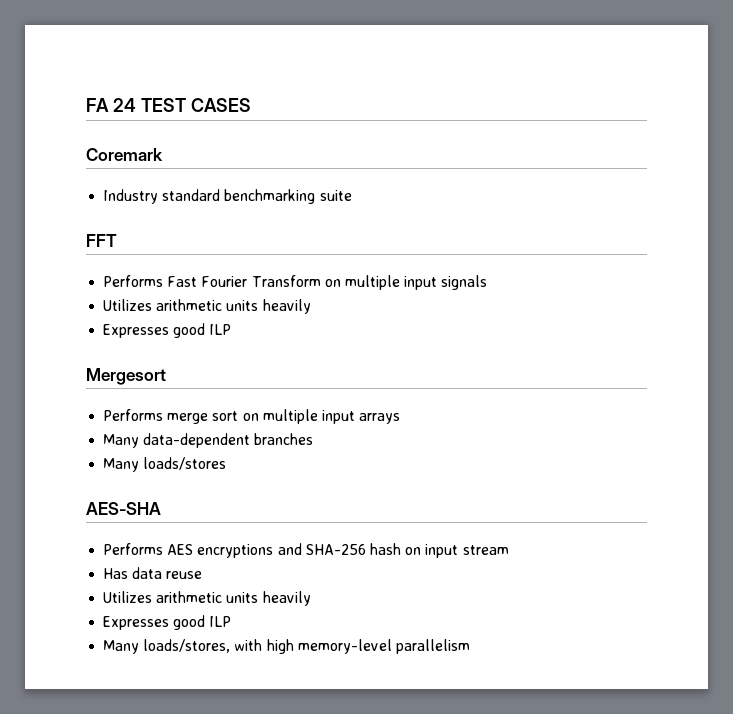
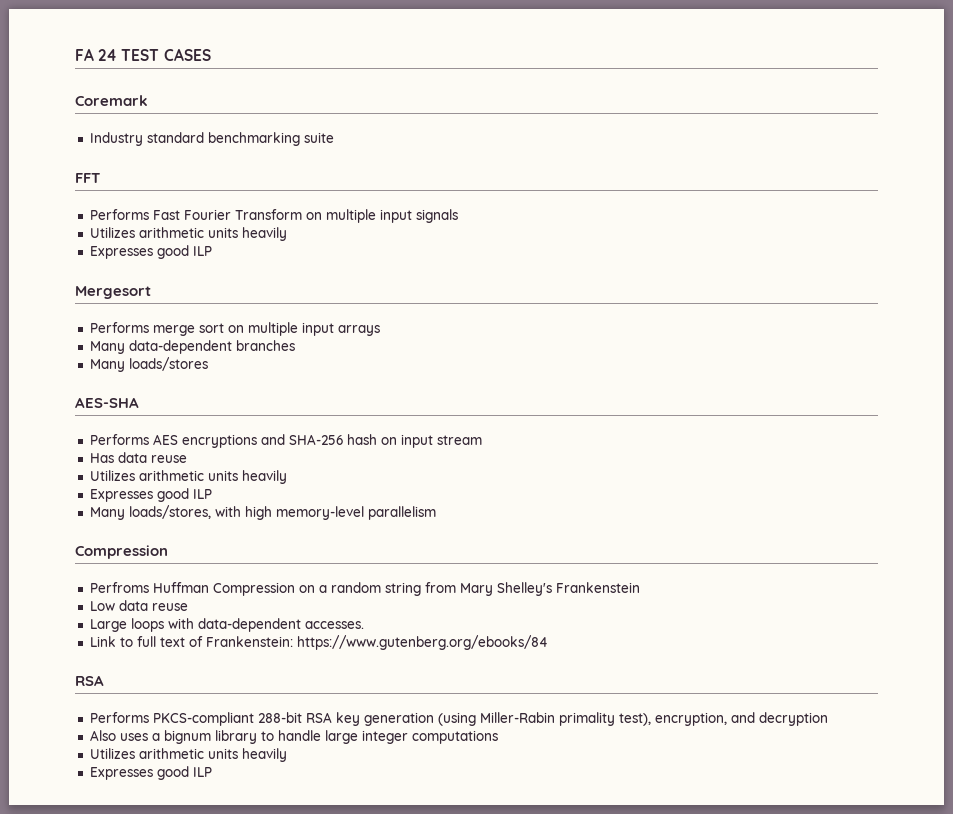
(470, 646) none -> [75,545,168,559] [89,582,640,596] [89,600,188,611] [89,618,364,632] [89,635,548,650] [75,675,104,686] [89,712,828,726] [89,730,498,744] [89,748,287,762] [89,766,212,780] // Compression // Perfroms Huffman Compression on a random string from Mary Shelley's Frankenstein // Low data reuse // Large loops with data-dependent accesses. // Link to full text of Frankenstein: https://www.gutenberg.org/ebooks/84 // RSA // Performs PKCS-compliant 288-bit RSA key generation (using Miller-Rabin primality test), encryption, and decryption // Also uses a bignum library to handle large integer computations // Utilizes arithmetic units heavily // Expresses good ILP

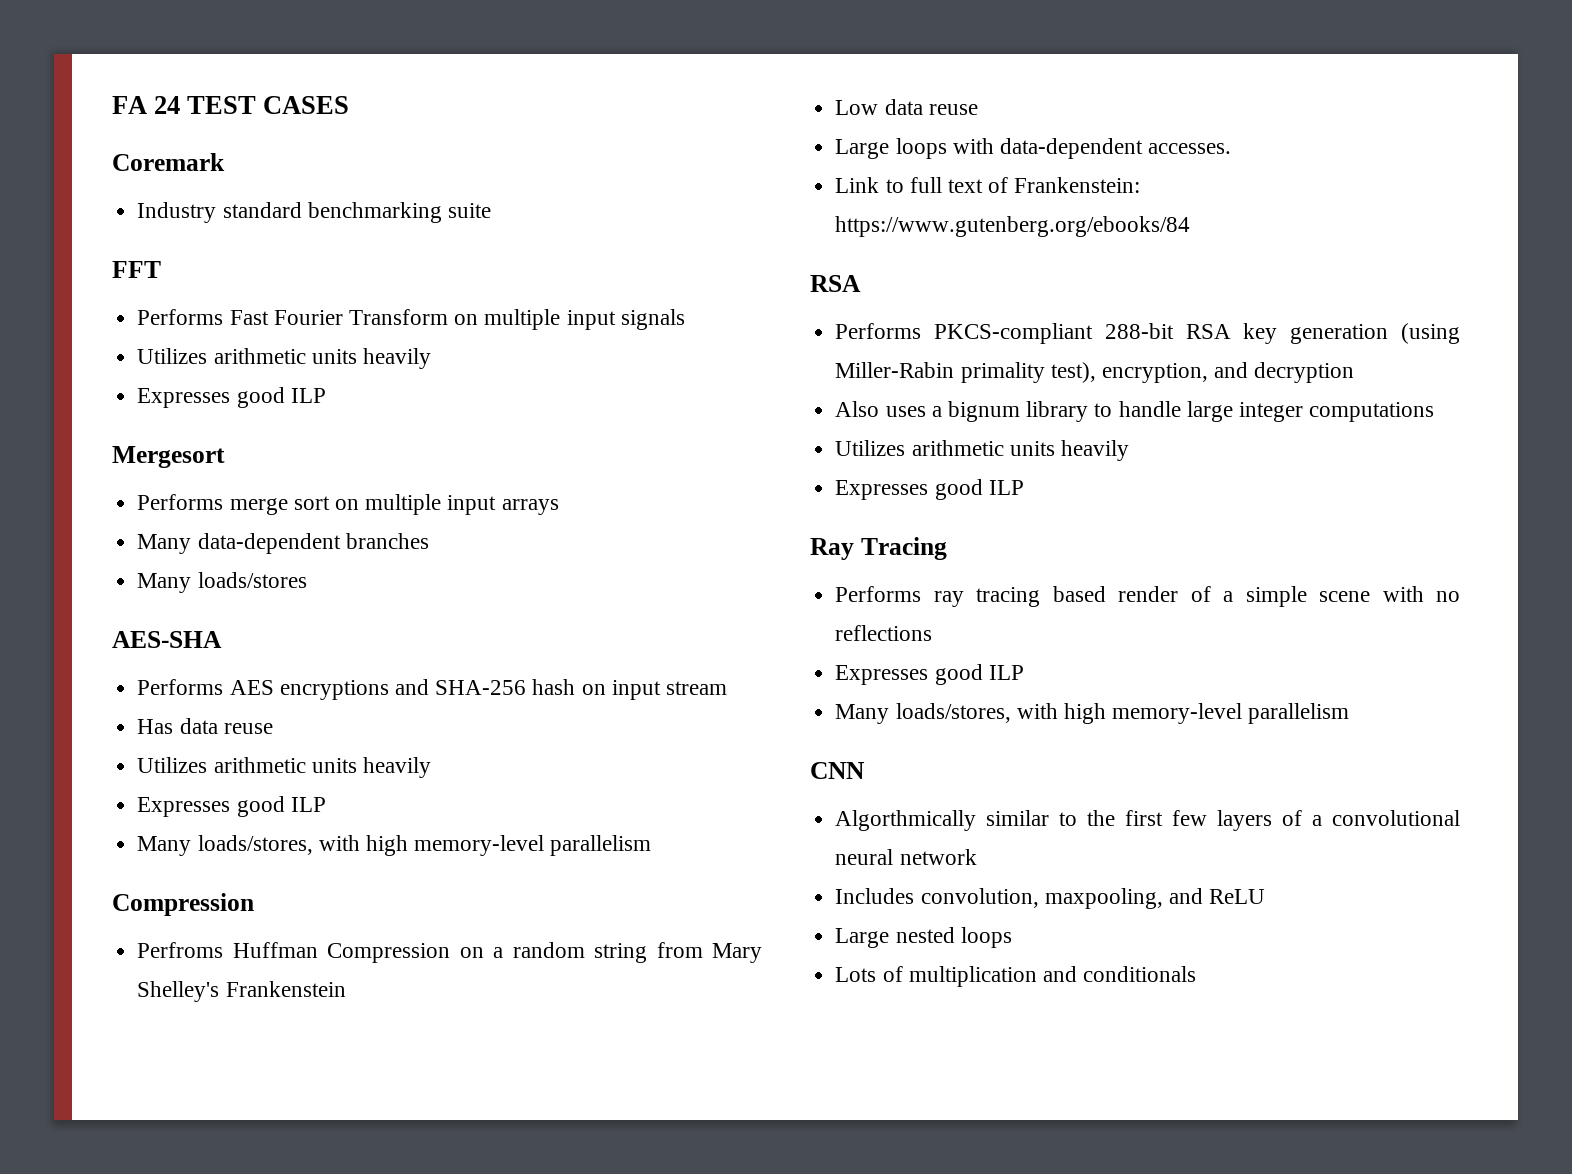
(212, 772) none -> [810,537,947,560] [835,586,1461,607] [835,625,933,641] [835,664,1024,685] [835,703,1350,724] [810,762,865,779] [835,810,1461,831] [835,849,977,865] [835,888,1266,909] [835,927,1012,948] [835,966,1197,987] // Ray Tracing // Performs ray tracing based render of a simple scene with no reflections // Expresses good ILP // Many loads/stores, with high memory-level parallelism // CNN // Algorthmically similar to the first few layers of a convolutional neural network // Includes convolution, maxpooling, and ReLU // Large nested loops // Lots of multiplication and conditionals

